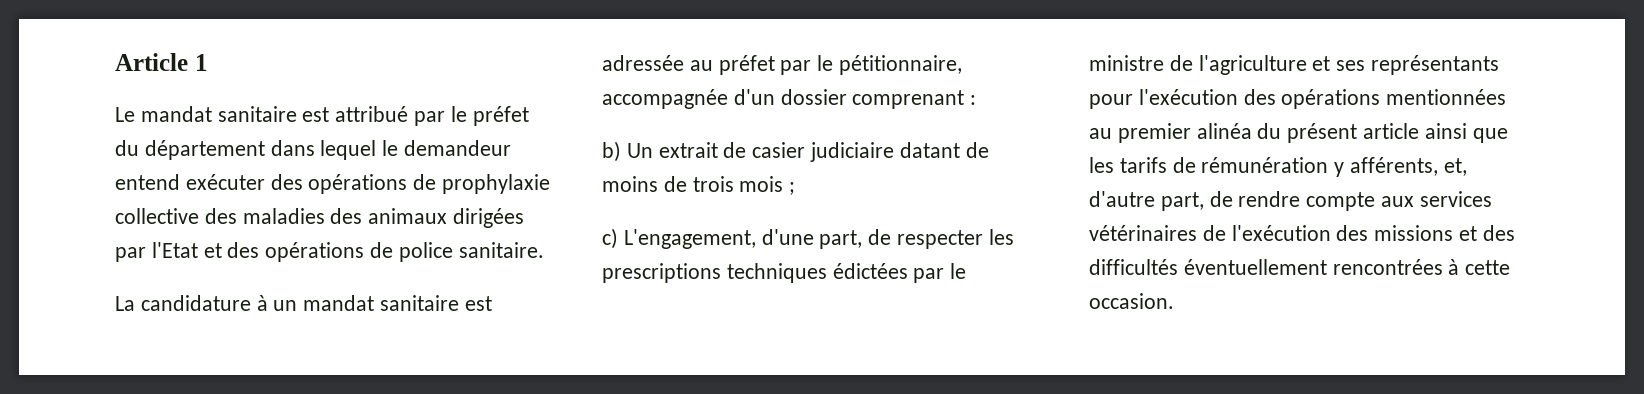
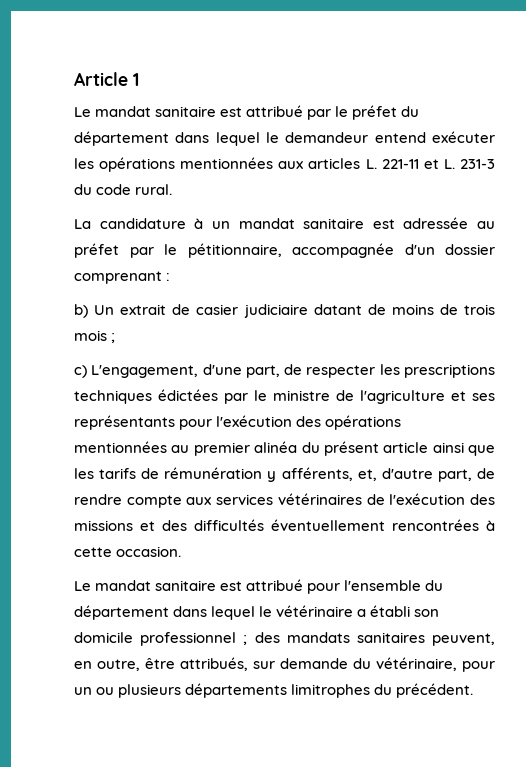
[270,174,551,194] [115,208,525,228] [115,242,544,262] des opérations de prophylaxie collective des maladies des animaux dirigées par l'Etat et des opérations de police sanitaire. -> [74,157,495,172] [74,184,173,195] les opérations mentionnées aux articles L. 221-11 et L. 231-3 du code rural.
(1174, 301) none -> [74,579,444,594] [74,605,440,620] [74,632,495,646] [74,657,495,672] [74,683,474,698] // Le mandat sanitaire est attribué pour l'ensemble du département dans lequel le vétérinaire a établi son domicile professionnel ; des mandats sanitaires peuvent, en outre, être attribués, sur demande du vétérinaire, pour un ou plusieurs départements limitrophes du précédent.

